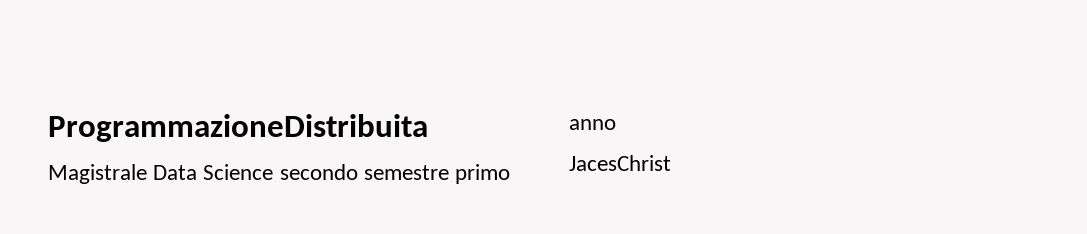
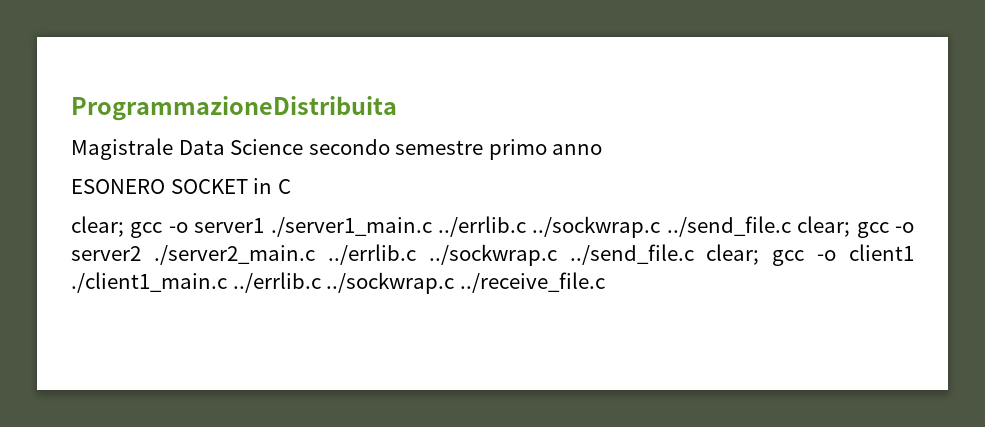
[569,155,671,171] JacesChrist -> [71,178,291,194] [71,216,914,238] [71,244,914,266] [71,272,605,294] ESONERO SOCKET in C // clear; gcc -o server1 ./server1_main.c ../errlib.c ../sockwrap.c ../send_file.c clear; gcc -o server2 ./server2_main.c ../errlib.c ../sockwrap.c ../send_file.c clear; gcc -o client1 ./client1_main.c ../errlib.c ../sockwrap.c ../receive_file.c

